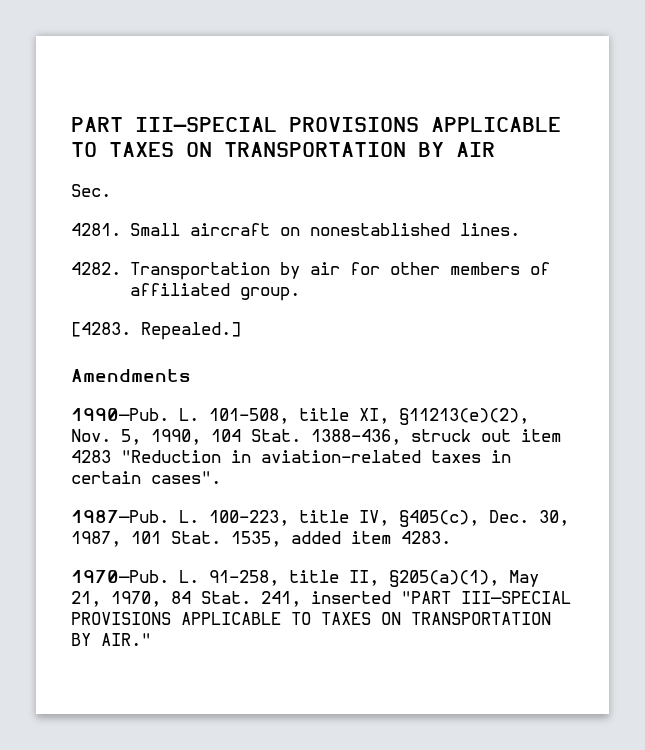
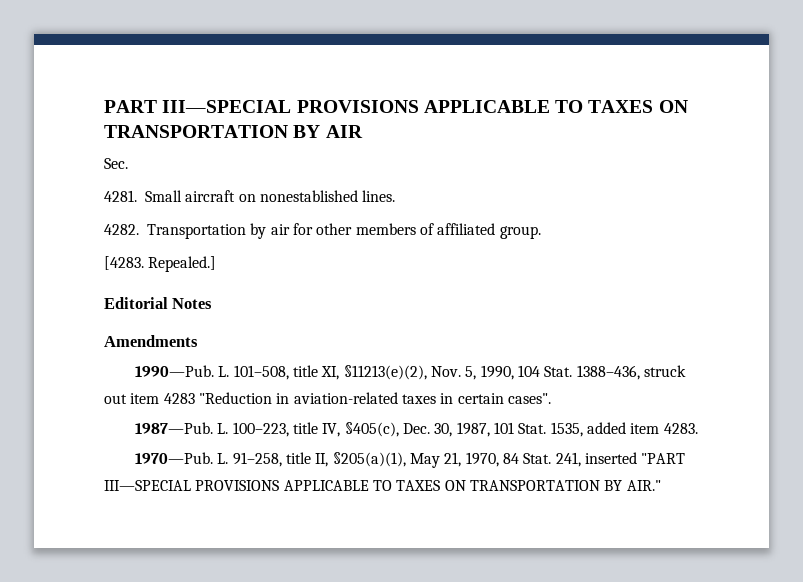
(241, 331) none -> [104,297,213,309] // Editorial Notes

